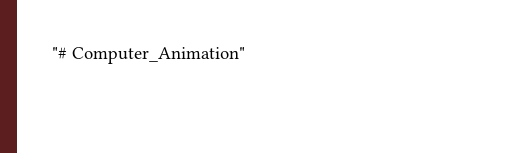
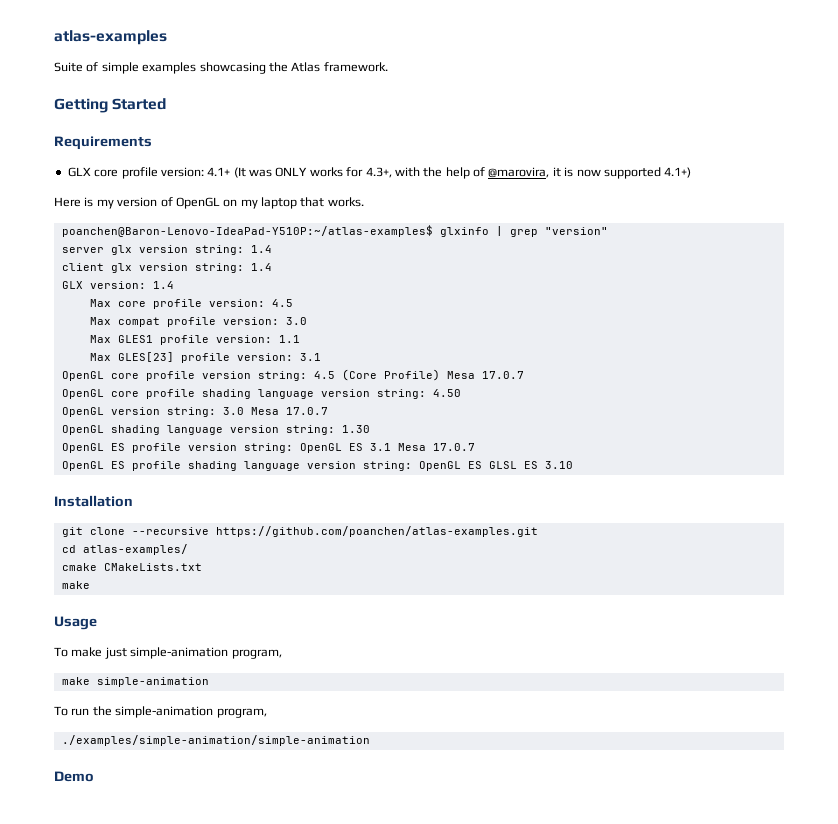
[52,47,245,64] "# Computer_Animation" -> [54,30,167,45] [54,62,388,74] [54,98,167,113] [54,136,152,150] [67,167,692,179] [54,197,364,209] [61,225,608,237] [61,245,272,255] [61,263,272,273] [61,281,174,289] [89,299,293,309] [89,317,307,327] [89,335,300,345] [89,352,321,363] [61,369,524,381] [61,389,461,399] [61,407,328,417] [61,425,370,435] [61,443,475,453] [61,461,573,471] [54,495,133,507] [61,526,538,537] [61,544,188,555] [61,563,202,571] [61,581,90,589] [54,616,97,630] [54,647,282,659] [61,677,209,687] [54,706,267,718] [61,735,370,746] [54,771,94,782] atlas-examples // Suite of simple examples showcasing the Atlas framework. // Getting Started // Requirements // GLX core profile version: 4.1+ (It was ONLY works for 4.3+, with the help of @marovira, it is now supported 4.1+) // Here is my version of OpenGL on my laptop that works. // poanchen@Baron-Lenovo-IdeaPad-Y510P:~/atlas-examples$ glxinfo | grep "version" // server glx version string: 1.4 // client glx version string: 1.4 // GLX version: 1.4 // Max core profile version: 4.5 // Max compat profile version: 3.0 // Max GLES1 profile version: 1.1 // Max GLES[23] profile version: 3.1 // OpenGL core profile version string: 4.5 (Core Profile) Mesa 17.0.7 // OpenGL core profile shading language version string: 4.50 // OpenGL version string: 3.0 Mesa 17.0.7 // OpenGL shading language version string: 1.30 // OpenGL ES profile version string: OpenGL ES 3.1 Mesa 17.0.7 // OpenGL ES profile shading language version string: OpenGL ES GLSL ES 3.10 // Installation // git clone --recursive https://github.com/poanchen/atlas-examples.git // cd atlas-examples/ // cmake CMakeLists.txt // make // Usage // To make just simple-animation program, // make simple-animation // To run the simple-animation program, // ./examples/simple-animation/simple-animation // Demo

